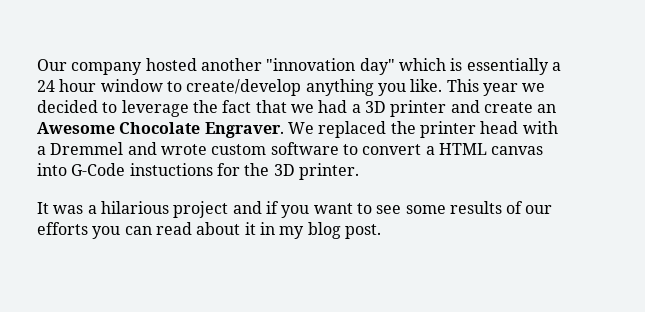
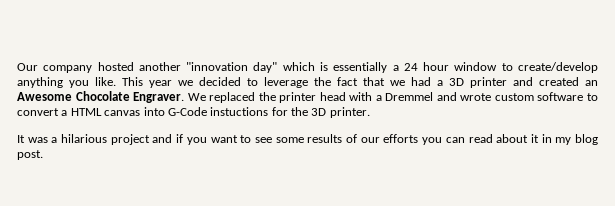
[483,102,533,113] create -> [539,77,579,86] created

